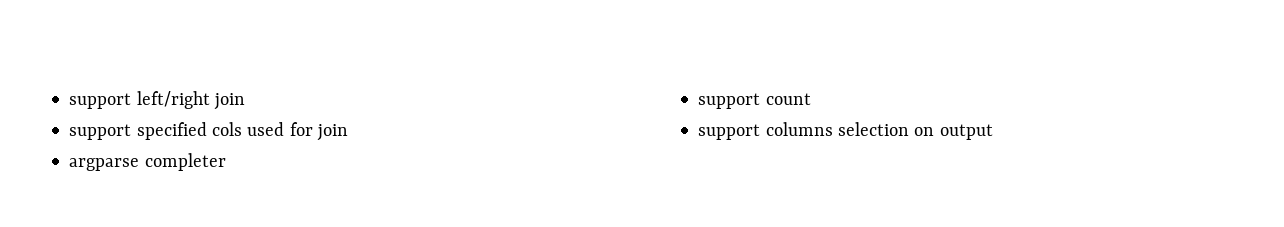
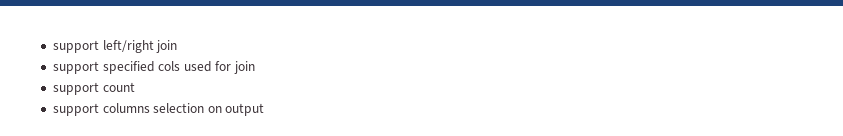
[69,153,226,171] // argparse completer -> (256, 67) none

